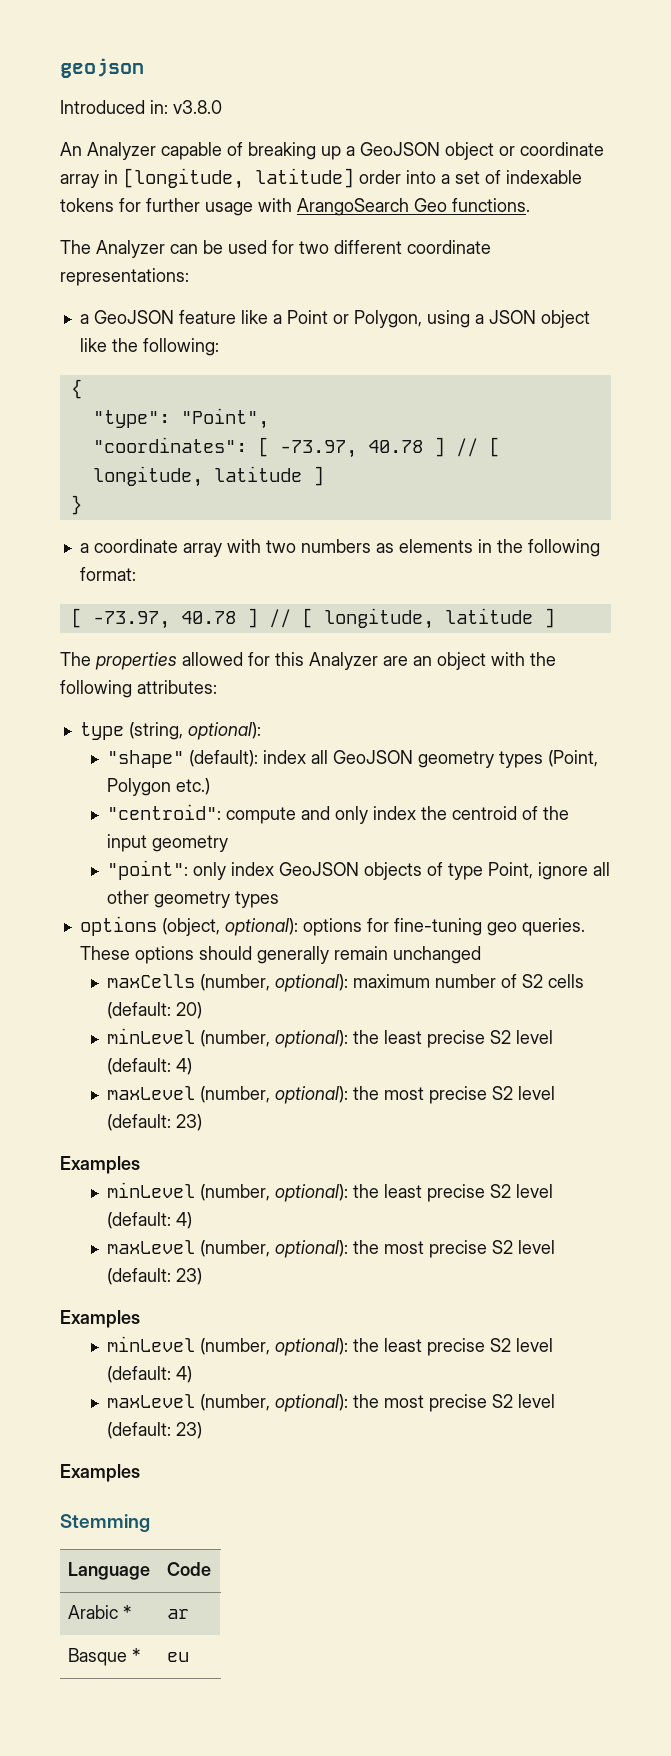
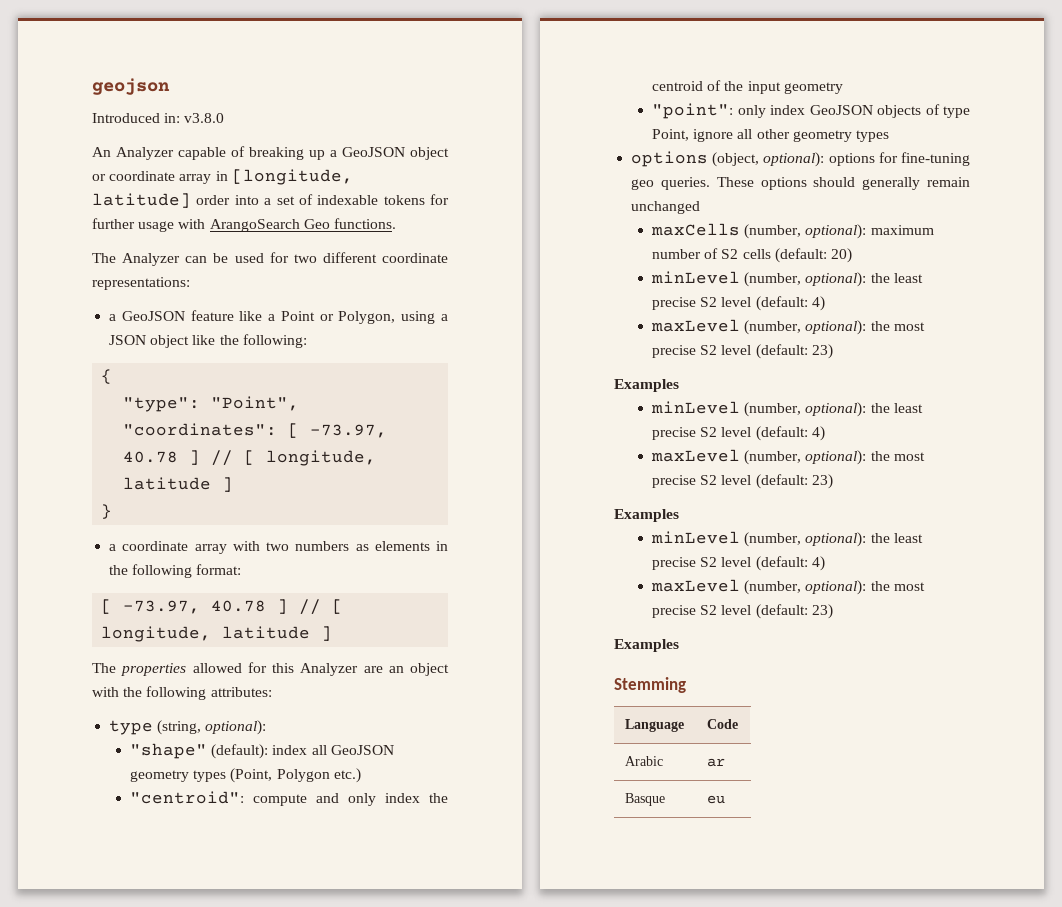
[123,1605,132,1619] * -> (664, 761) none
[132,1648,141,1662] * -> (666, 799) none

